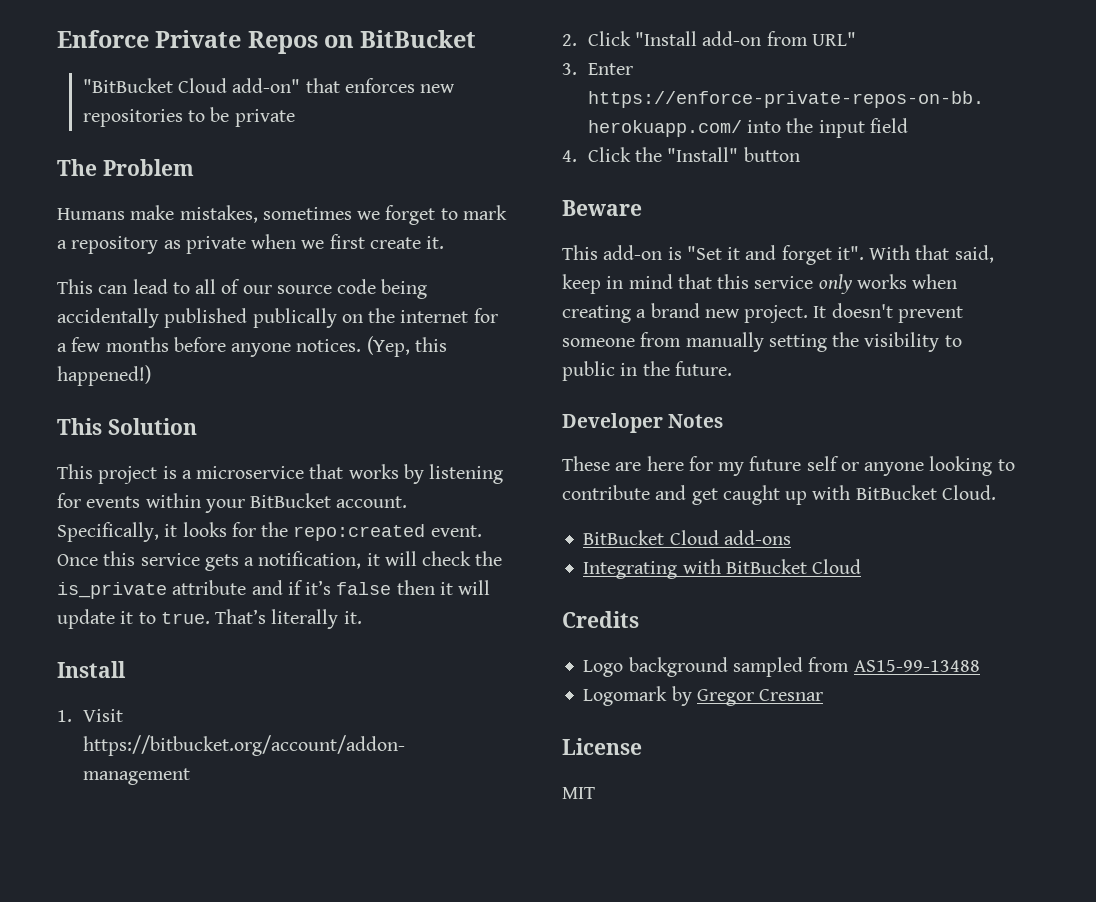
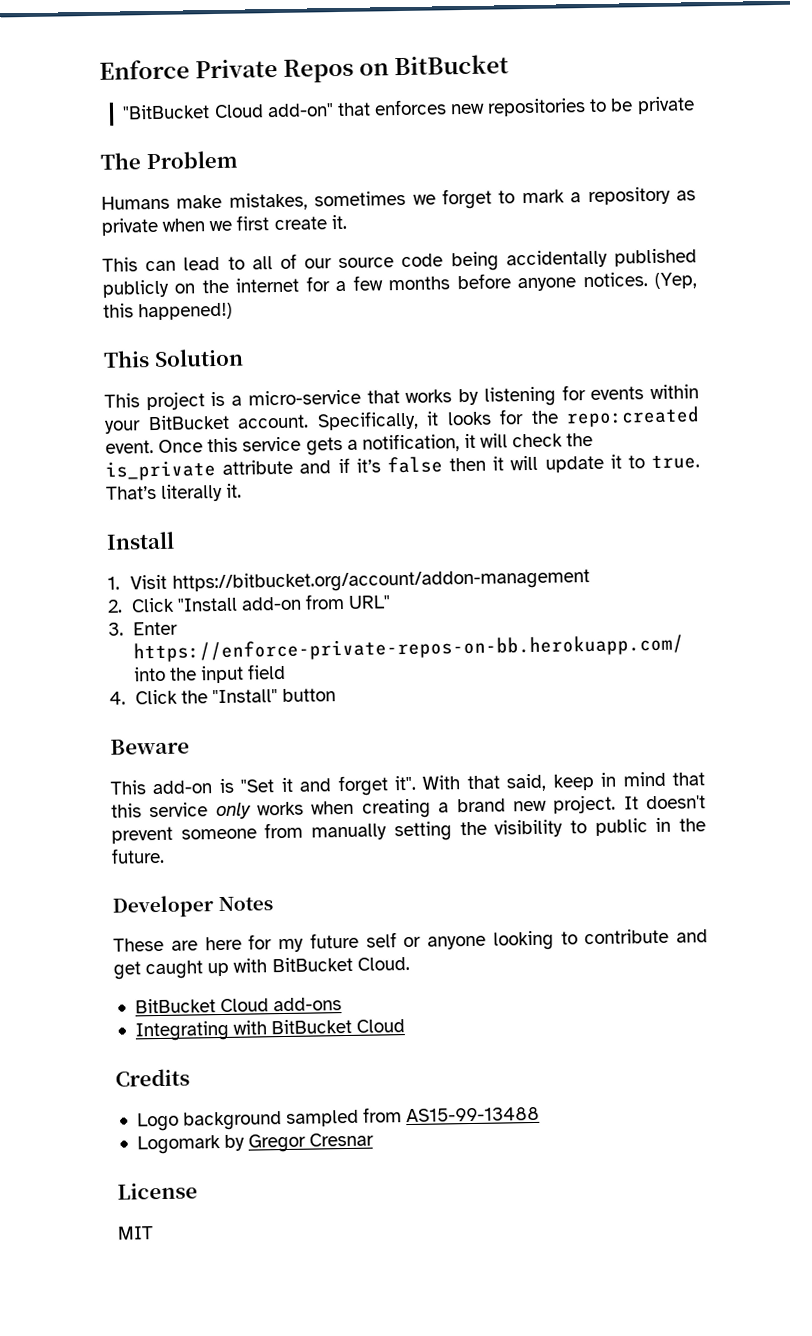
[252,308,337,328] publically -> [102,279,170,298] publicly
[196,466,305,479] microservice -> [247,389,361,406] micro-service

